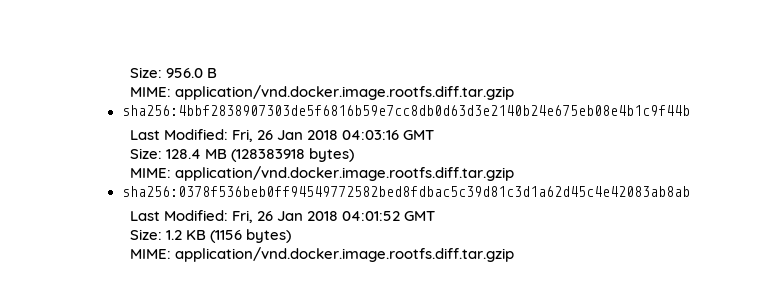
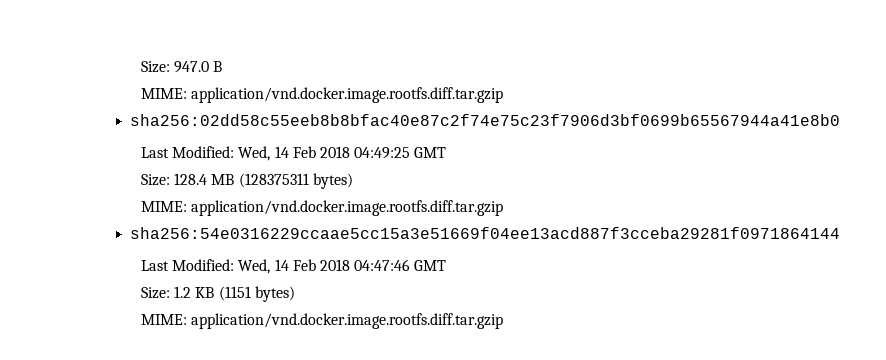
[129,67,203,78] Size: 956.0 -> [140,61,210,73] Size: 947.0
[121,105,690,116] [129,129,400,142] sha256:4bbf2838907303de5f6816b59e7cc8db0d63d3e2140b24e675eb08e4b1c9f44b // Last Modified: Fri, 26 Jan 2018 04:03:16 -> [130,114,841,126] [140,146,411,161] sha256:02dd58c55eeb8b8bfac40e87c2f74e75c23f7906d3bf0699b65567944a41e8b0 // Last Modified: Wed, 14 Feb 2018 04:49:25
[230,149,305,162] (128383918 -> [238,173,309,188] (128375311
[121,186,690,197] [129,210,401,223] sha256:0378f536beb0ff94549772582bed8fdbac5c39d81c3d1a62d45c4e42083ab8ab // Last Modified: Fri, 26 Jan 2018 04:01:52 -> [130,227,841,239] [140,259,411,274] sha256:54e0316229ccaae5cc15a3e51669f04ee13acd887f3cceba29281f0971864144 // Last Modified: Wed, 14 Feb 2018 04:47:46
[209,230,242,243] (1156 -> [218,286,251,301] (1151

